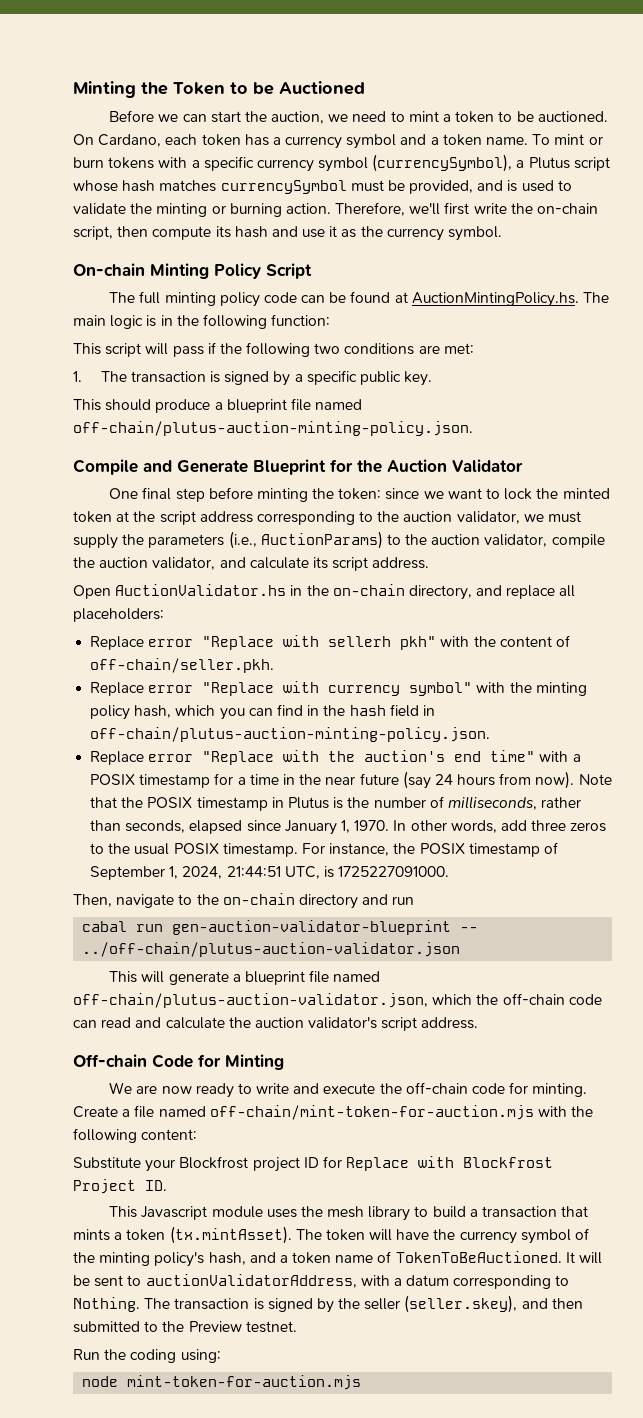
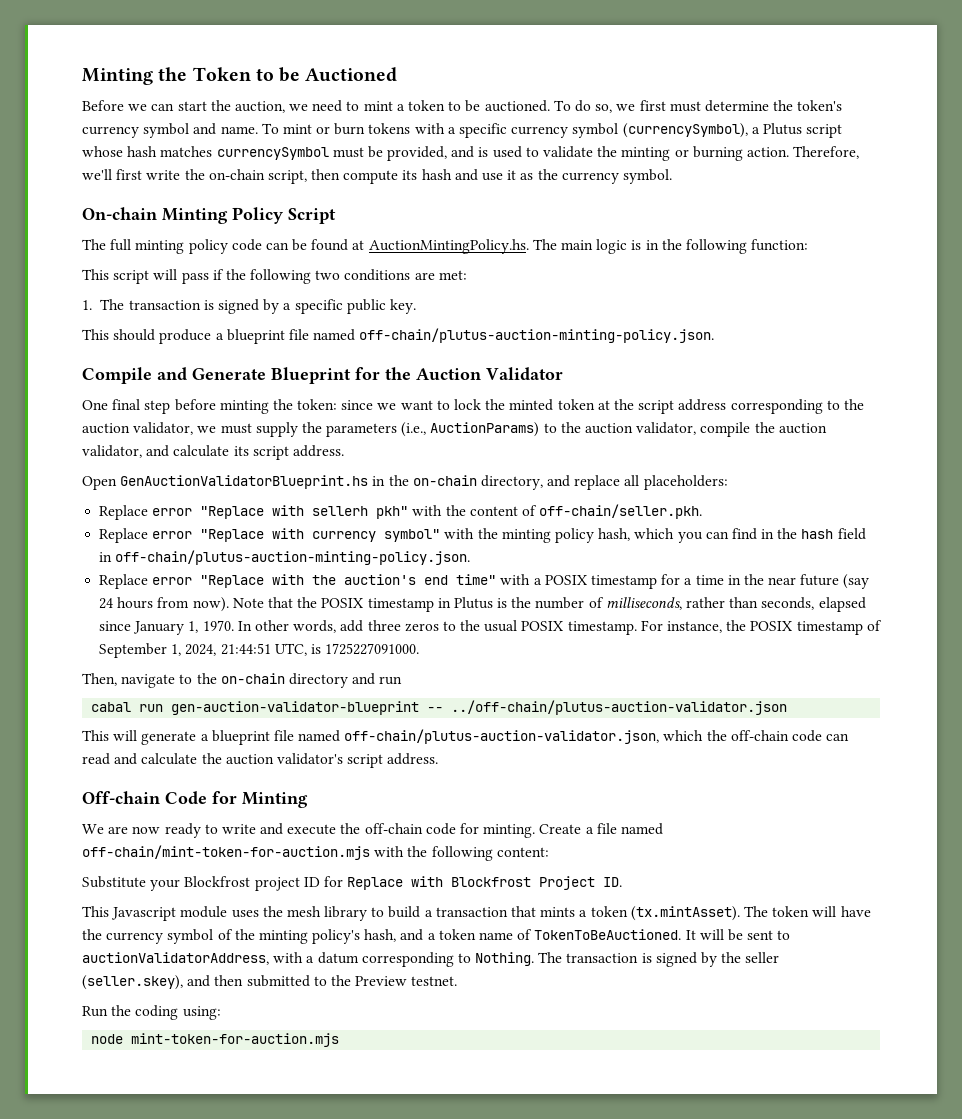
[73,134,281,147] On Cardano, each token has a -> [553,100,843,113] To do so, we first must determine the token's
[430,134,482,146] a token -> (217, 129) none
[115,584,287,596] AuctionValidator.hs -> [120,475,369,489] GenAuctionValidatorBlueprint.hs

